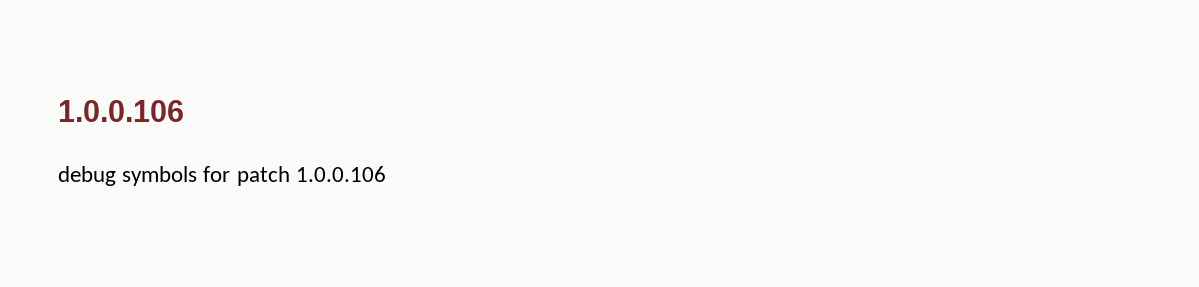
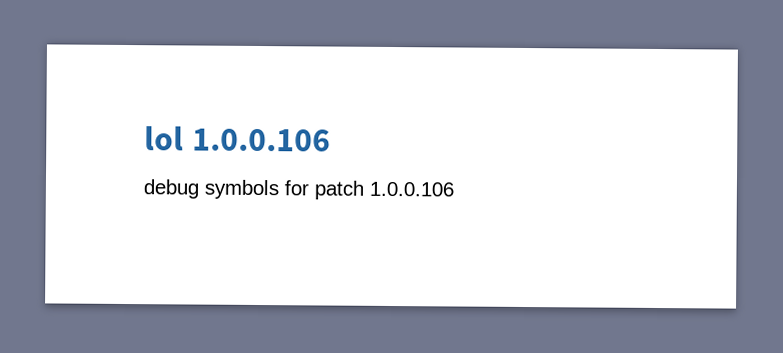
(58, 111) none -> [144,126,184,151] lol

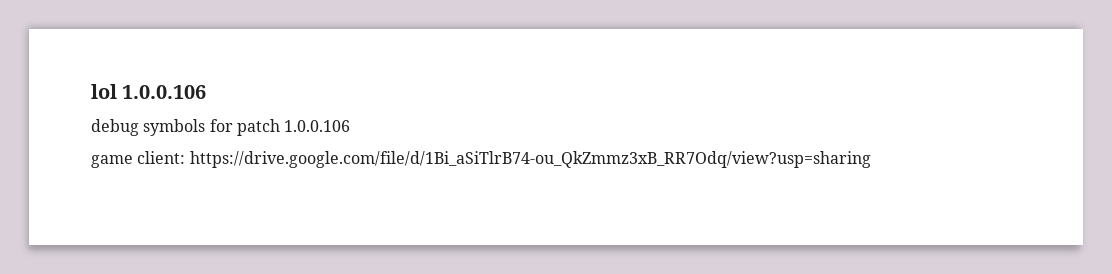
(454, 189) none -> [91,151,871,168] // game client: https://drive.google.com/file/d/1Bi_aSiTlrB74-ou_QkZmmz3xB_RR7Odq/view?usp=sharing

